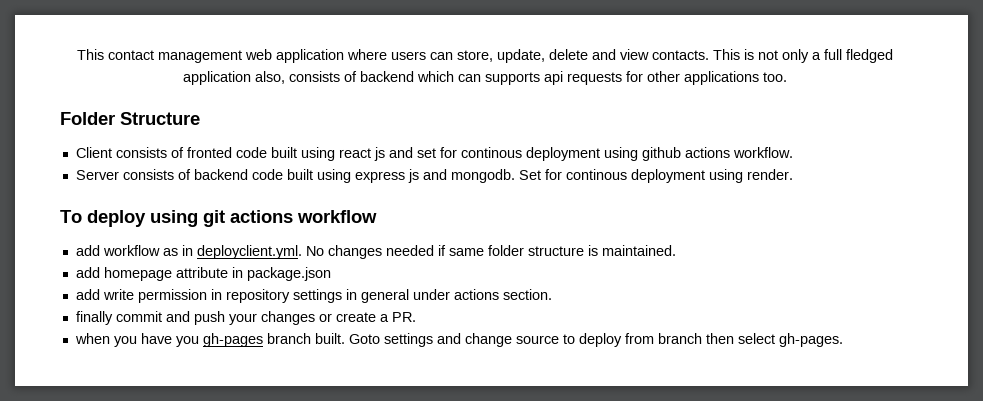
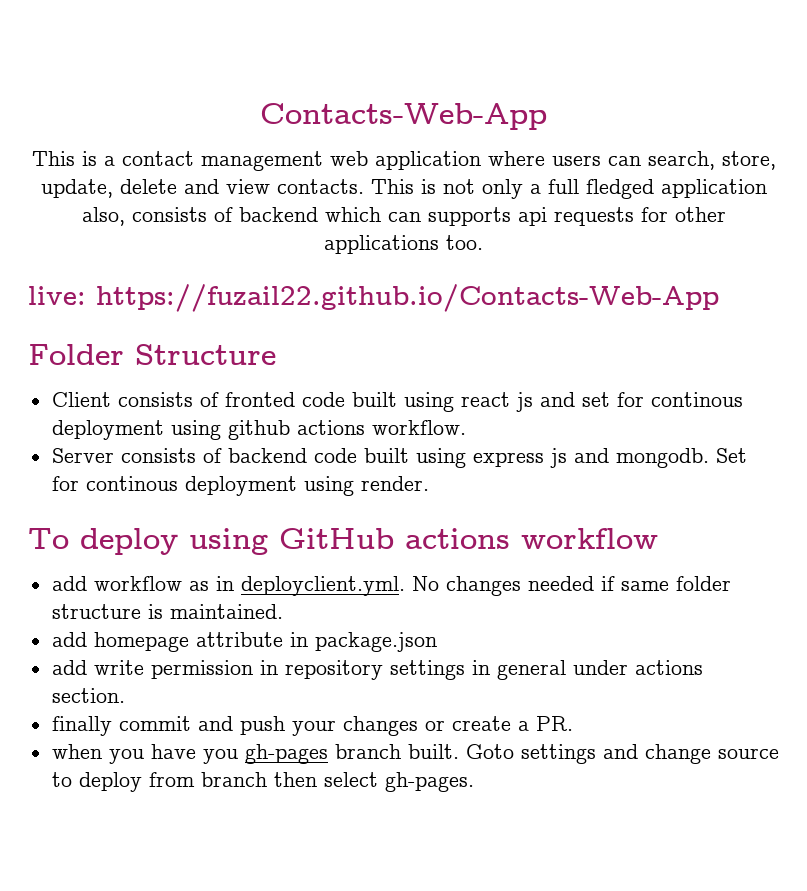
[77,49,104,60] This -> [260,103,547,130] [31,151,115,166] Contacts-Web-App // This is a
(453, 56) none -> [647,151,715,170] search,
(787, 77) none -> [28,284,719,312] // live: https://fuzail22.github.io/Contacts-Web-App
[203,210,225,227] git -> [279,528,394,549] GitHub

